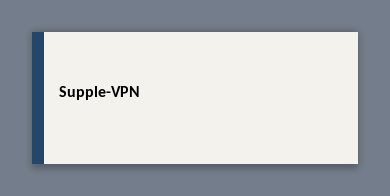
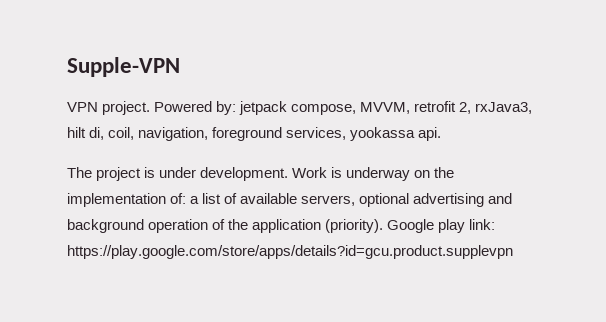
(140, 93) none -> [67,101,533,115] [67,127,442,141] [67,167,455,181] [67,193,513,207] [67,219,496,233] [67,245,513,259] // VPN project. Powered by: jetpack compose, MVVM, retrofit 2, rxJava3, hilt di, coil, navigation, foreground services, yookassa api. // The project is under development. Work is underway on the implementation of: a list of available servers, optional advertising and background operation of the application (priority). Google play link: https://play.google.com/store/apps/details?id=gcu.product.supplevpn

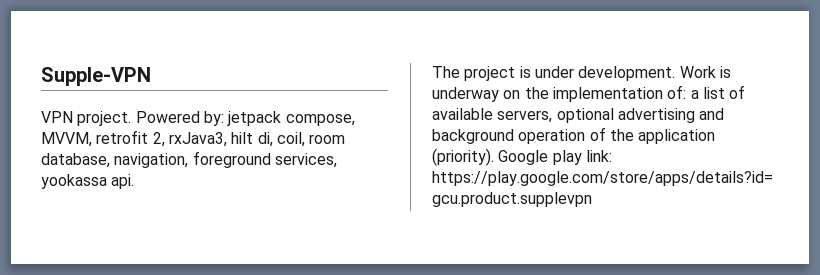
(135, 133) none -> [309,134,346,144] [41,153,110,168] room database,

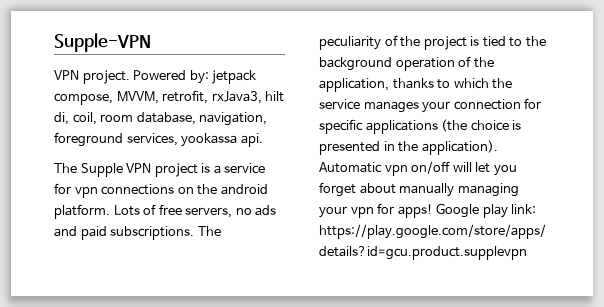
[96,130,165,147] retrofit 2, -> [162,90,209,104] retrofit,
[464,66,731,81] [432,85,746,102] [432,108,725,123] [432,127,716,144] [432,148,494,166] project is under development. Work is underway on the implementation of: a list of available servers, optional advertising and background operation of the application (priority). -> [80,163,266,177] [54,183,268,198] [54,204,277,219] [54,226,221,240] [319,35,546,50] [319,56,494,71] [319,78,513,92] [319,98,542,113] [319,119,522,134] [319,140,498,155] [319,161,517,176] [319,182,519,197] [319,203,433,218] Supple VPN project is a service for vpn connections on the android platform. Lots of free servers, no ads and paid subscriptions. The peculiarity of the project is tied to the background operation of the application, thanks to which the service manages your connection for specific applications (the choice is presented in the application). Automatic vpn on/off will let you forget about manually managing your vpn for apps!

